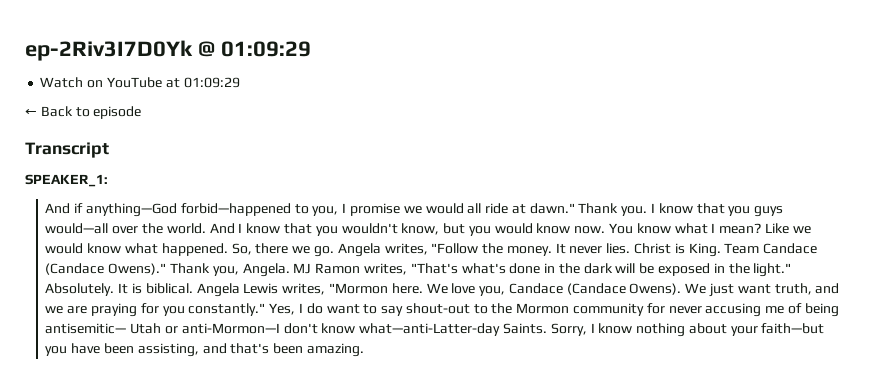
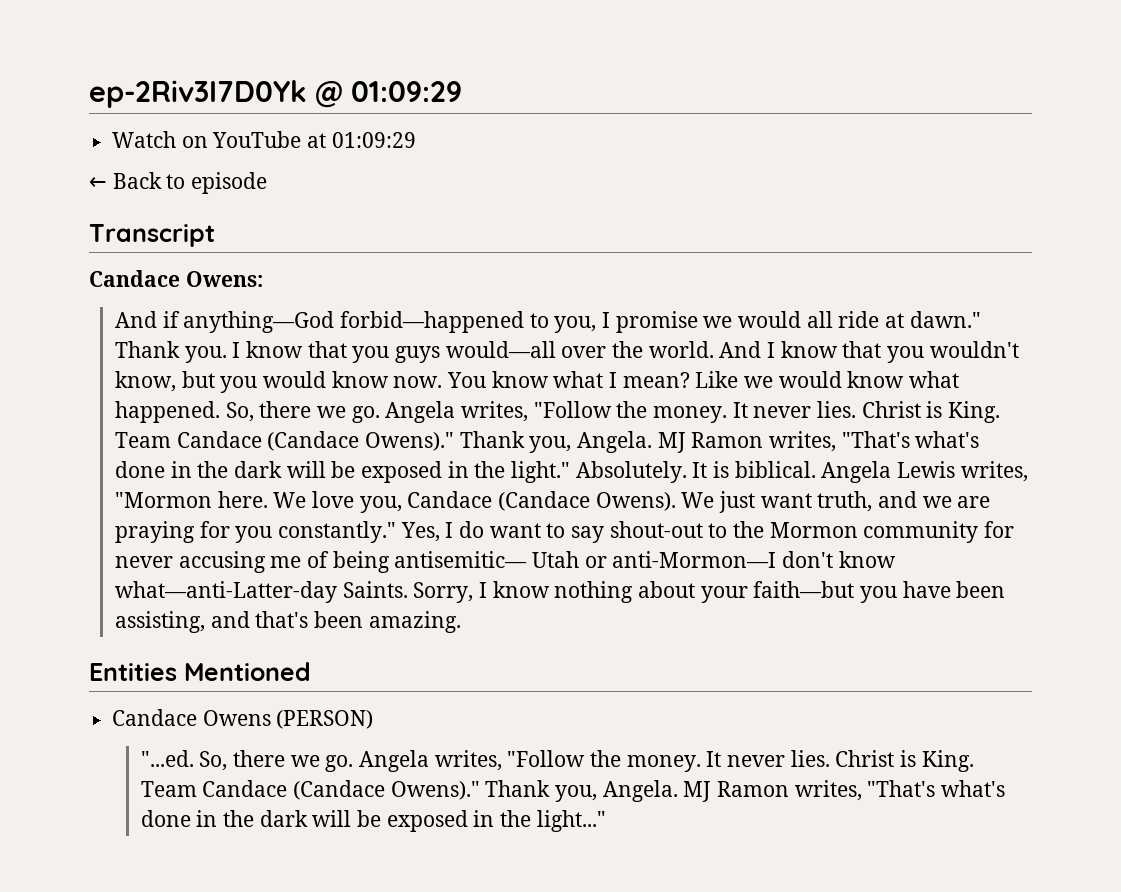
[25,174,108,187] SPEAKER_1: -> [89,270,263,287] Candace Owens:
(364, 350) none -> [89,662,311,681] [112,709,374,729] [140,750,974,772] [140,780,1006,802] [140,810,606,832] // Entities Mentioned // Candace Owens (PERSON) // "...ed. So, there we go. Angela writes, "Follow the money. It never lies. Christ is King. Team Candace (Candace Owens)." Thank you, Angela. MJ Ramon writes, "That's what's done in the dark will be exposed in the light..."

